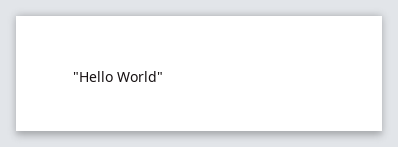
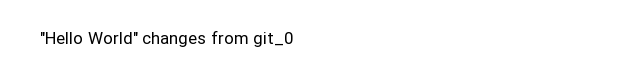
(163, 76) none -> [142,30,295,47] changes from git_0

